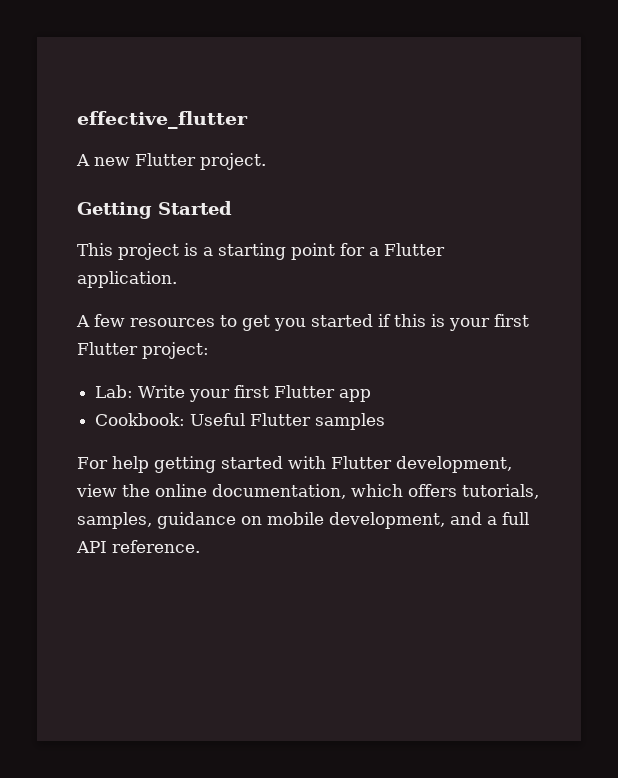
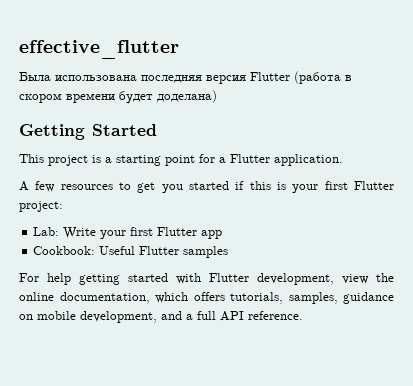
[76,153,266,170] A new Flutter project. -> [19,71,352,84] [19,90,217,104] Была использована последняя версия Flutter (работа в скором времени будет доделана)

